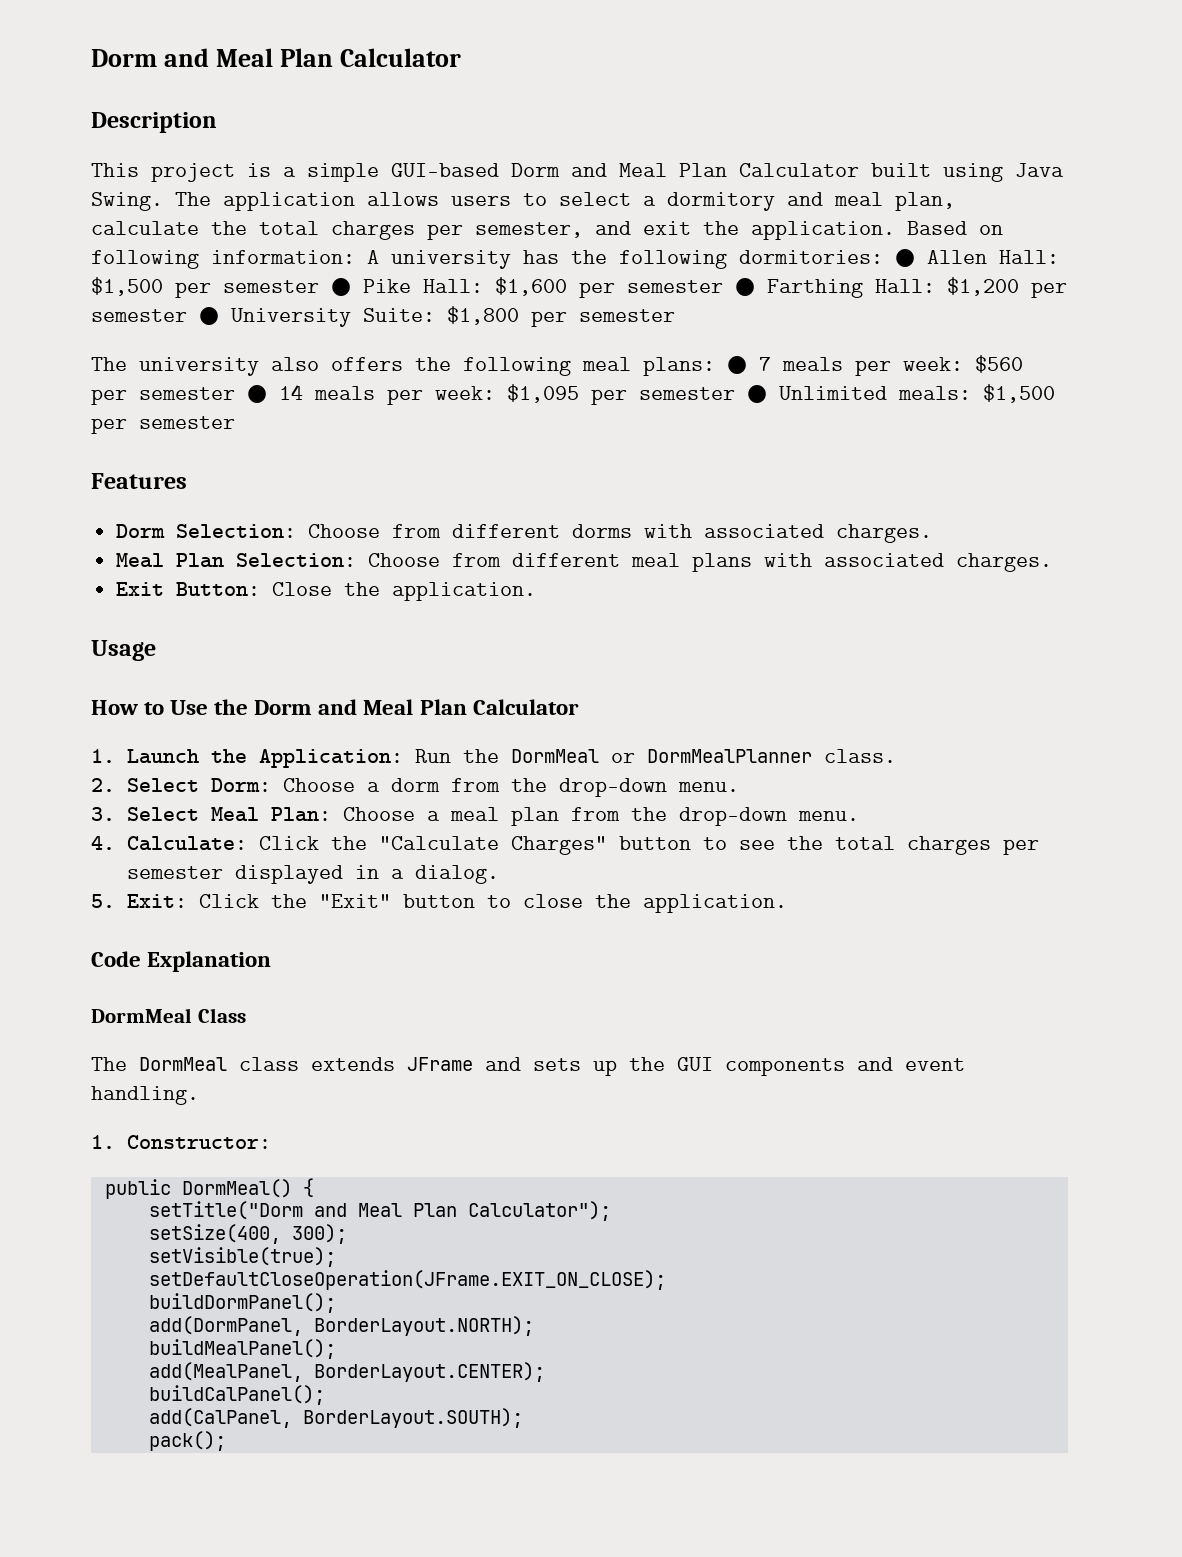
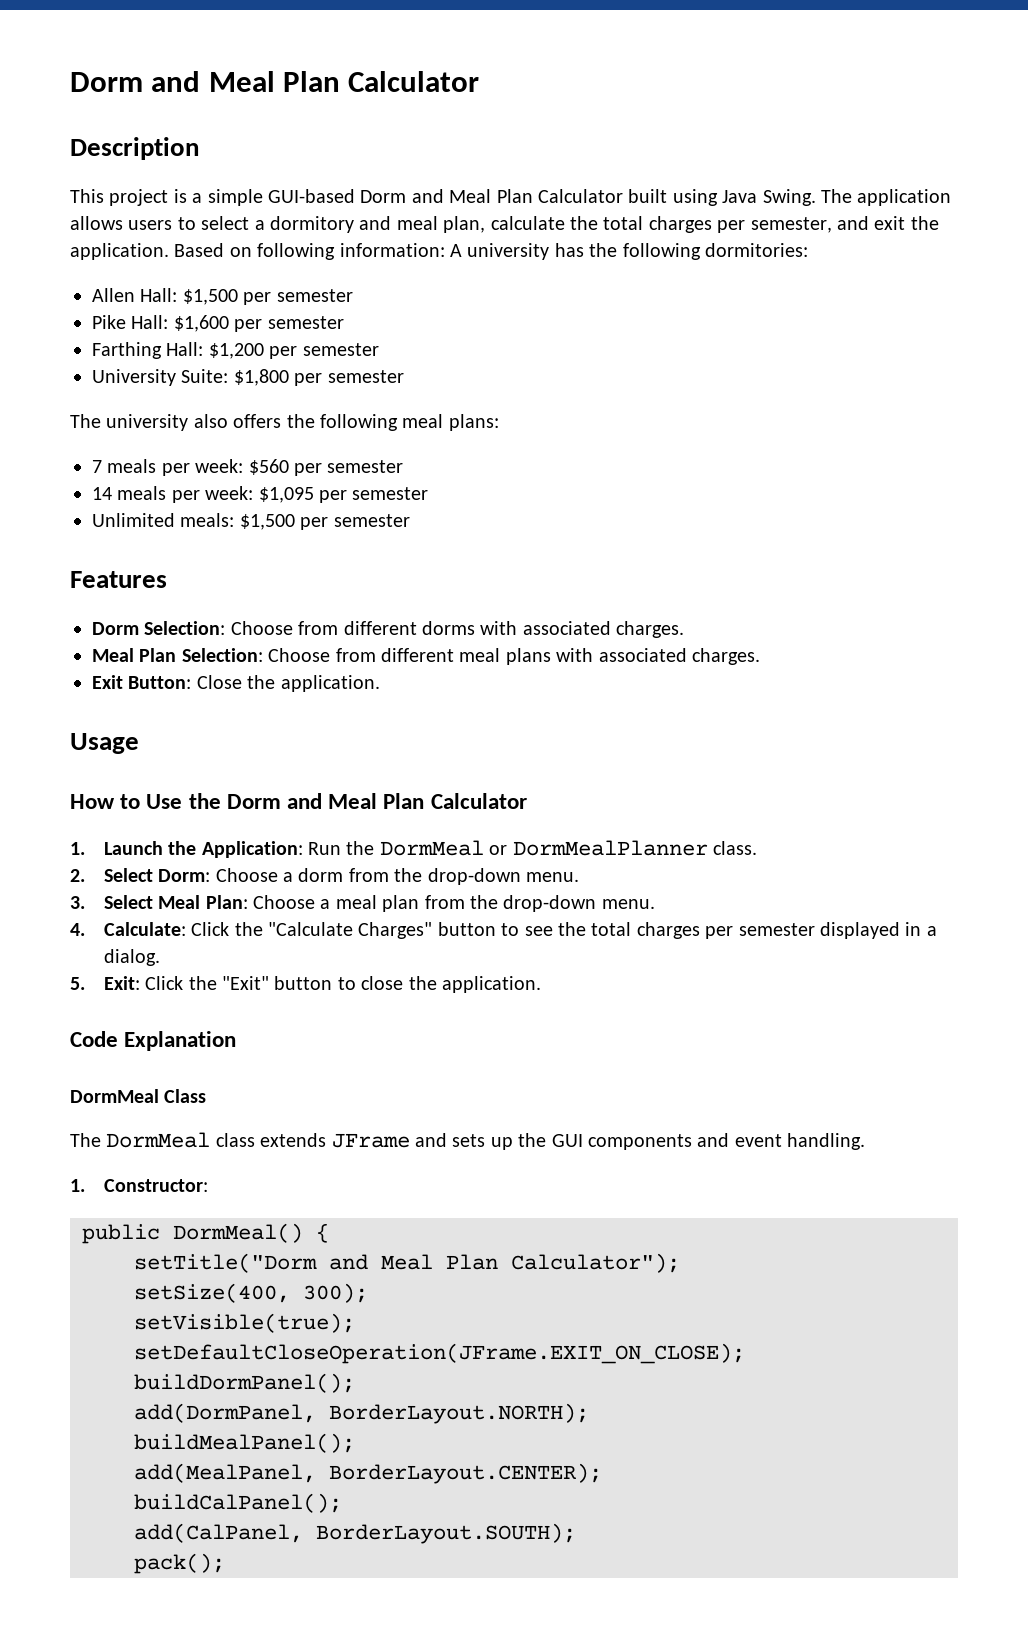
[895,249,915,267] ● -> (808, 250) //
[331,278,351,296] ● -> (353, 295) //
[735,278,755,296] ● -> (344, 322) //
[199,307,219,325] ● -> (379, 349) //
[727,356,747,374] ● -> (499, 422) //
[247,385,267,403] ● -> (404, 466) //
[747,385,767,403] ● -> (429, 493) //

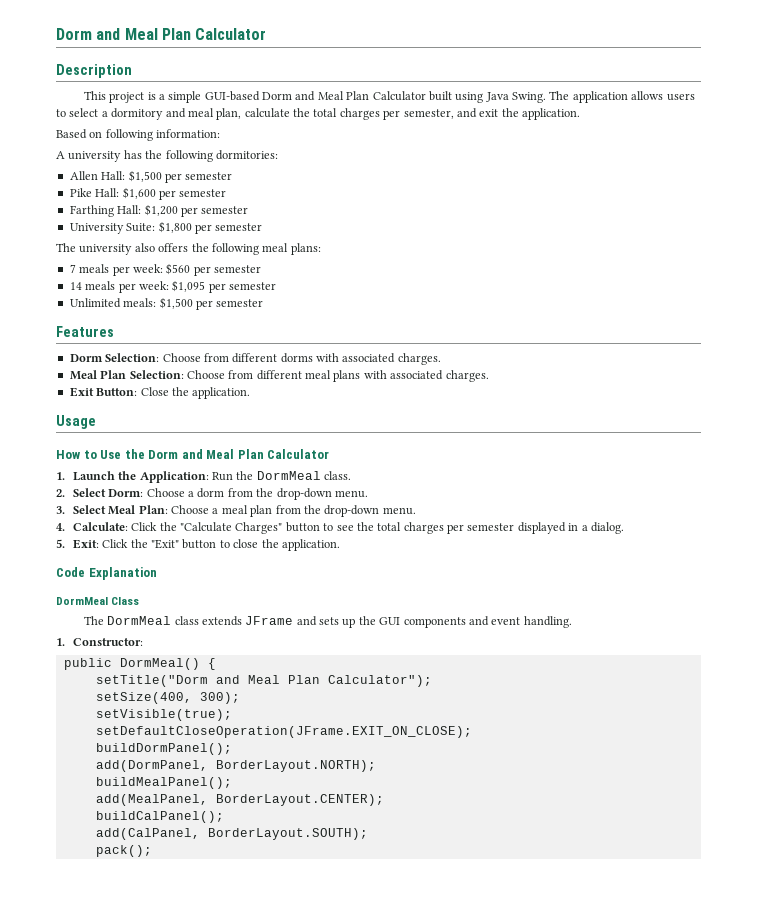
(169, 251) none -> (580, 114) //
(445, 250) none -> (221, 133) //
[489,840,708,856] or DormMealPlanner -> (321, 475) none

